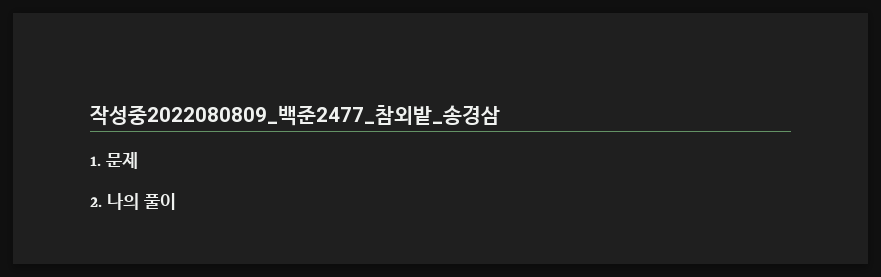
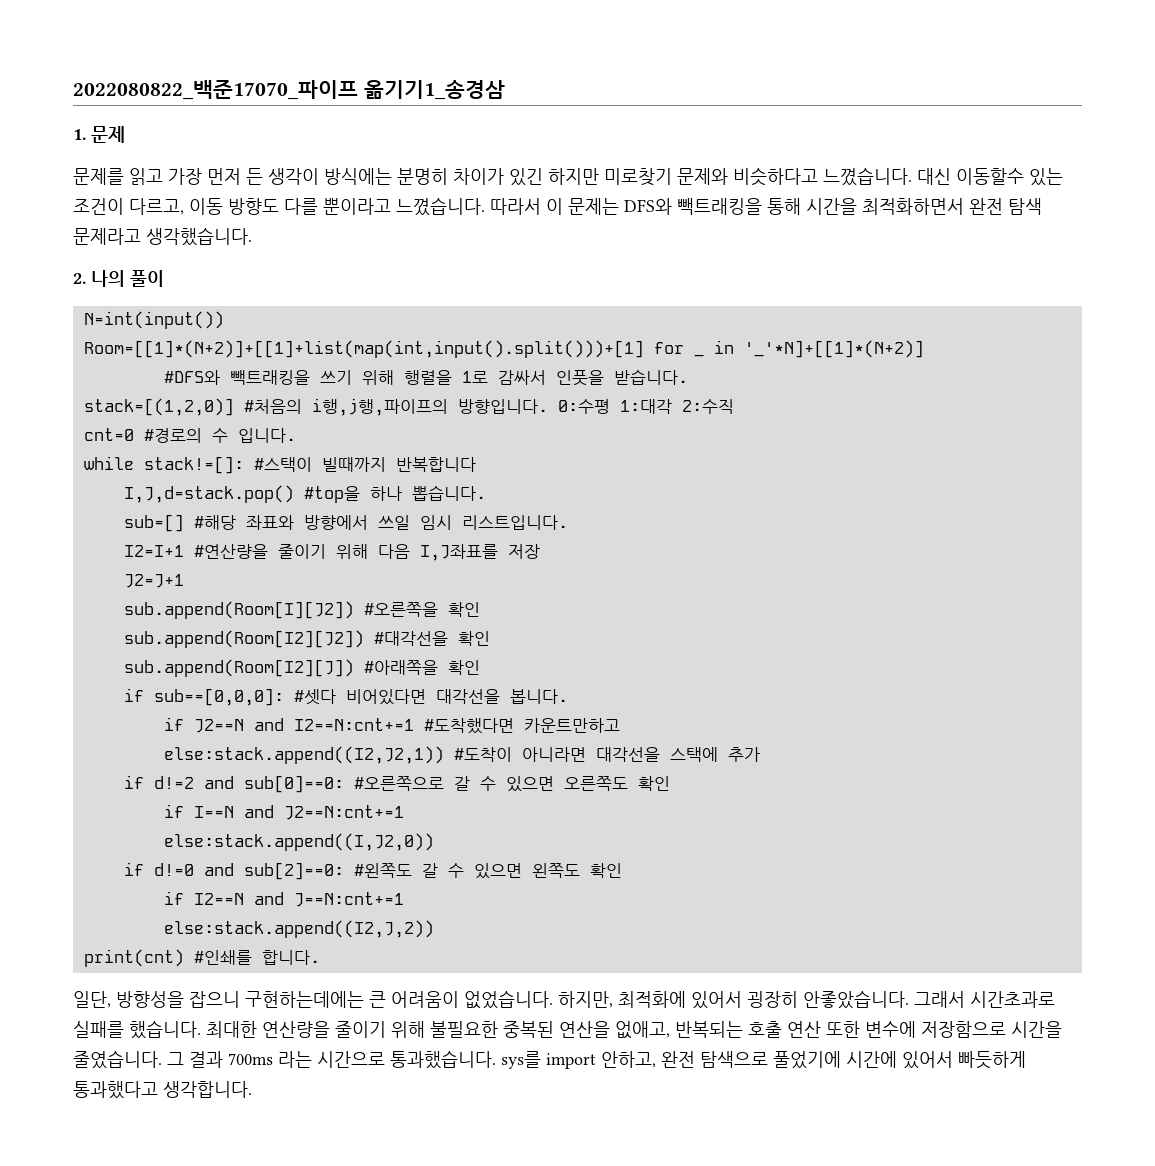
[90,105,500,126] 작성중2022080809_백준2477_참외밭_송경삼 -> [73,80,505,100] 2022080822_백준17070_파이프 옮기기1_송경삼
[90,193,176,210] 2. 나의 풀이 -> [73,167,1063,186] [73,197,1042,216] [73,227,252,246] [73,270,164,287] [83,311,224,329] [83,340,684,358] [693,354,704,357] [713,340,924,358] [163,369,688,386] [83,398,734,416] [83,428,296,443] [83,456,476,474] [123,485,486,503] [123,514,568,532] [123,544,540,561] [123,574,184,588] [123,601,480,619] [123,630,490,648] [123,659,480,677] [123,688,568,706] [163,717,620,734] [163,746,760,764] [123,775,670,793] [163,804,404,820] [163,833,434,851] [123,862,622,880] [163,891,404,907] [163,920,434,938] [83,949,320,967] [73,990,1055,1009] [73,1020,1062,1039] [73,1050,1026,1069] [73,1081,252,1099] 문제를 읽고 가장 먼저 든 생각이 방식에는 분명히 차이가 있긴 하지만 미로찾기 문제와 비슷하다고 느꼈습니다. 대신 이동할수 있는 조건이 다르고, 이동 방향도 다를 뿐이라고 느꼈습니다. 따라서 이 문제는 DFS와 빽트래킹을 통해 시간을 최적화하면서 완전 탐색 문제라고 생각했습니다. // 2. 나의 풀이 // N=int(input()) // Room=[[1]*(N+2)]+[[1]+list(map(int,input().split()))+[1] for _ in '_'*N]+[[1]*(N+2)] // #DFS와 빽트래킹을 쓰기 위해 행렬을 1로 감싸서 인풋을 받습니다. // stack=[(1,2,0)] #처음의 i행,j행,파이프의 방향입니다. 0:수평 1:대각 2:수직 // cnt=0 #경로의 수 입니다. // while stack!=[]: #스택이 빌때까지 반복합니다 // I,J,d=stack.pop() #top을 하나 뽑습니다. // sub=[] #해당 좌표와 방향에서 쓰일 임시 리스트입니다. // I2=I+1 #연산량을 줄이기 위해 다음 I,J좌표를 저장 // J2=J+1 // sub.append(Room[I][J2]) #오른쪽을 확인 // sub.append(Room[I2][J2]) #대각선을 확인 // sub.append(Room[I2][J]) #아래쪽을 확인 // if sub==[0,0,0]: #셋다 비어있다면 대각선을 봅니다. // if J2==N and I2==N:cnt+=1 #도착했다면 카운트만하고 // else:stack.append((I2,J2,1)) #도착이 아니라면 대각선을 스택에 추가 // if d!=2 and sub[0]==0: #오른쪽으로 갈 수 있으면 오른쪽도 확인 // if I==N and J2==N:cnt+=1 // else:stack.append((I,J2,0)) // if d!=0 and sub[2]==0: #왼쪽도 갈 수 있으면 왼쪽도 확인 // if I2==N and J==N:cnt+=1 // else:stack.append((I2,J,2)) // print(cnt) #인쇄를 합니다. // 일단, 방향성을 잡으니 구현하는데에는 큰 어려움이 없었습니다. 하지만, 최적화에 있어서 굉장히 안좋았습니다. 그래서 시간초과로 실패를 했습니다. 최대한 연산량을 줄이기 위해 불필요한 중복된 연산을 없애고, 반복되는 호출 연산 또한 변수에 저장함으로 시간을 줄였습니다. 그 결과 700ms 라는 시간으로 통과했습니다. sys를 import 안하고, 완전 탐색으로 풀었기에 시간에 있어서 빠듯하게 통과했다고 생각합니다.

